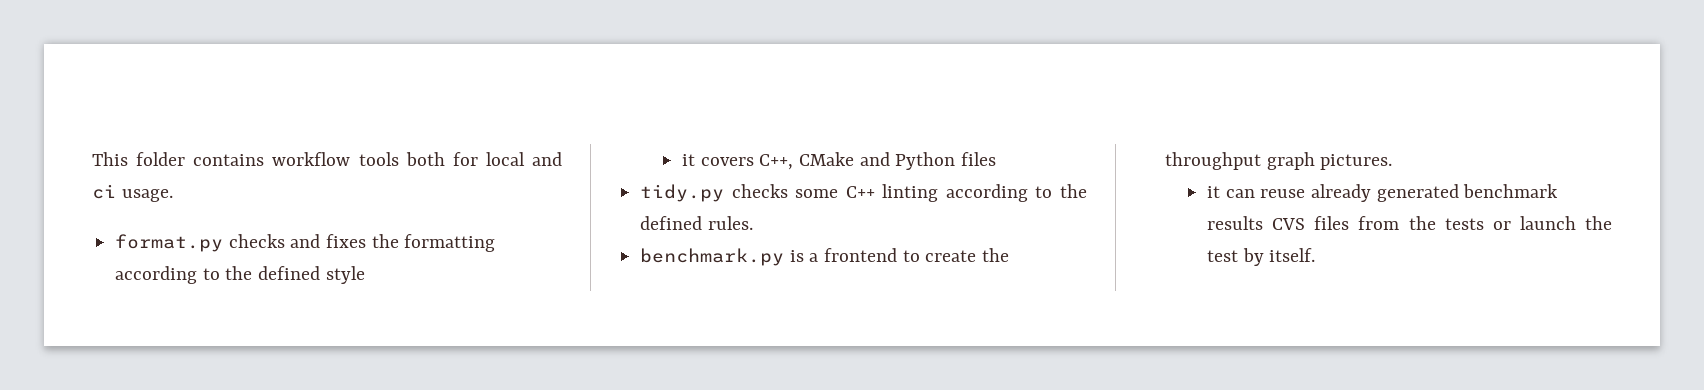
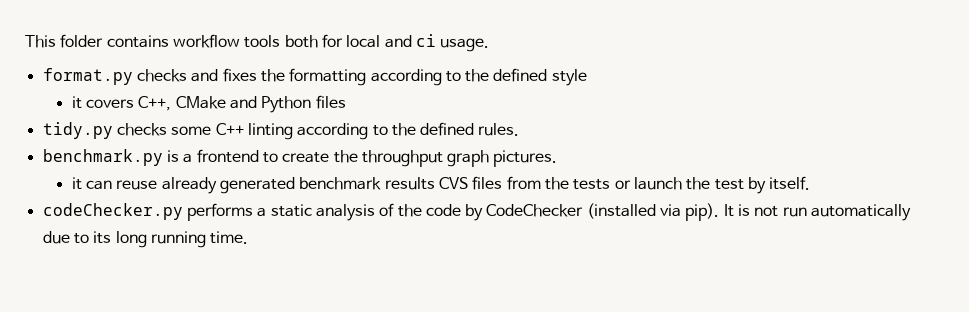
(1316, 255) none -> [42,203,912,221] [42,231,249,248] // codeChecker.py performs a static analysis of the code by CodeChecker (installed via pip). It is not run automatically due to its long running time.

